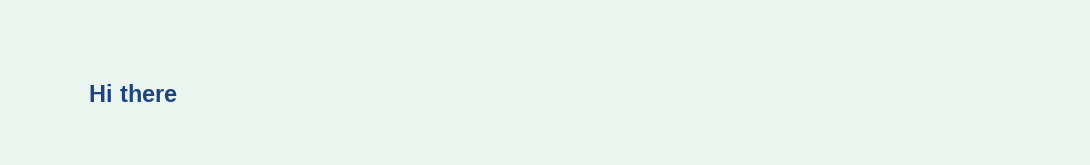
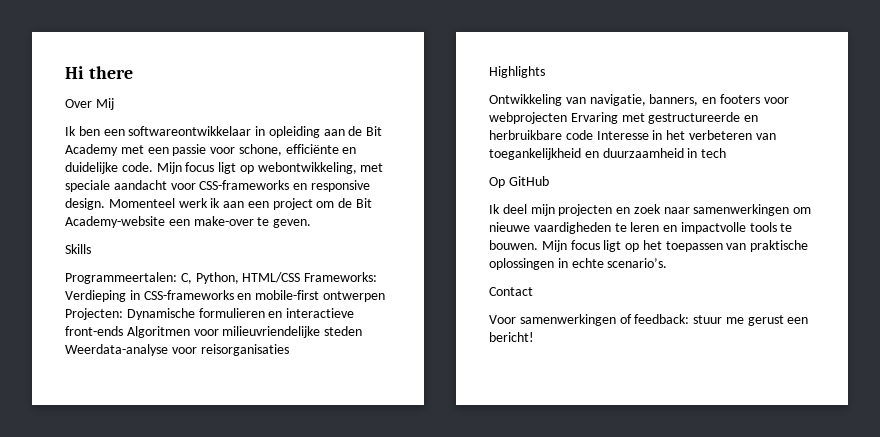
(177, 93) none -> [65,98,114,110] [65,126,383,138] [65,144,357,156] [65,162,384,174] [65,180,370,192] [65,198,373,210] [65,216,312,228] [65,244,91,254] [65,272,378,284] [65,290,385,302] [65,308,355,320] [65,326,363,338] [65,344,289,356] [489,66,545,78] [489,94,789,106] [489,112,759,124] [489,130,776,140] [489,148,727,160] [489,176,549,188] [489,204,812,216] [489,222,793,234] [489,240,809,252] [489,258,668,270] [489,287,533,296] [489,314,809,326] [489,332,534,342] // Over Mij // Ik ben een softwareontwikkelaar in opleiding aan de Bit Academy met een passie voor schone, efficiënte en duidelijke code. Mijn focus ligt op webontwikkeling, met speciale aandacht voor CSS-frameworks en responsive design. Momenteel werk ik aan een project om de Bit Academy-website een make-over te geven. // Skills // Programmeertalen: C, Python, HTML/CSS Frameworks: Verdieping in CSS-frameworks en mobile-first ontwerpen Projecten: Dynamische formulieren en interactieve front-ends Algoritmen voor milieuvriendelijke steden Weerdata-analyse voor reisorganisaties // Highlights // Ontwikkeling van navigatie, banners, en footers voor webprojecten Ervaring met gestructureerde en herbruikbare code Interesse in het verbeteren van toegankelijkheid en duurzaamheid in tech // Op GitHub // Ik deel mijn projecten en zoek naar samenwerkingen om nieuwe vaardigheden te leren en impactvolle tools te bouwen. Mijn focus ligt op het toepassen van praktische oplossingen in echte scenario’s. // Contact // Voor samenwerkingen of feedback: stuur me gerust een bericht!

